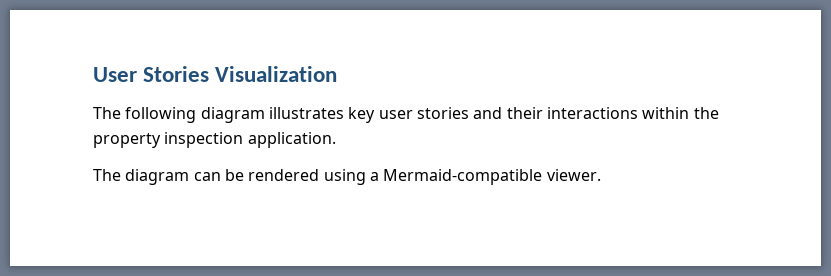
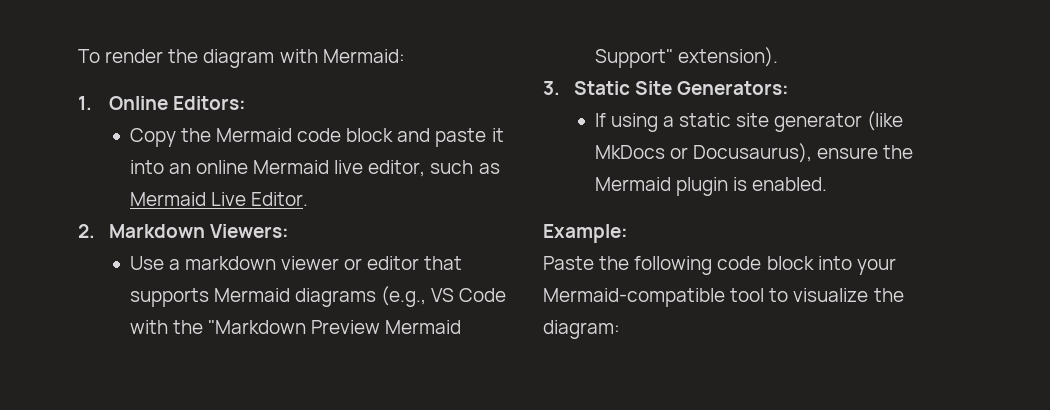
[93,66,338,82] [93,107,719,123] [93,132,336,148] [93,169,601,185] User Stories Visualization // The following diagram illustrates key user stories and their interactions within the property inspection application. // The diagram can be rendered using a Mermaid-compatible viewer. -> [78,49,405,68] [78,96,246,110] [129,128,504,147] [129,160,500,177] [129,192,308,206] [78,224,289,238] [129,256,463,270] [129,286,507,307] [129,320,462,334] [594,47,778,68] [543,81,790,95] [594,111,904,132] [594,143,914,163] [594,177,828,196] [543,224,628,243] [543,256,896,275] [543,288,904,307] [543,320,620,339] To render the diagram with Mermaid: // 1. Online Editors: // Copy the Mermaid code block and paste it into an online Mermaid live editor, such as Mermaid Live Editor. // 2. Markdown Viewers: // Use a markdown viewer or editor that supports Mermaid diagrams (e.g., VS Code with the "Markdown Preview Mermaid Support" extension). // 3. Static Site Generators: // If using a static site generator (like MkDocs or Docusaurus), ensure the Mermaid plugin is enabled. // Example: // Paste the following code block into your Mermaid-compatible tool to visualize the diagram:

